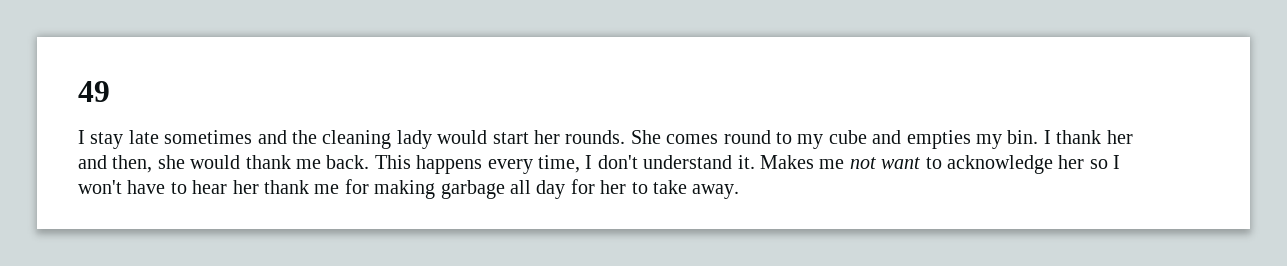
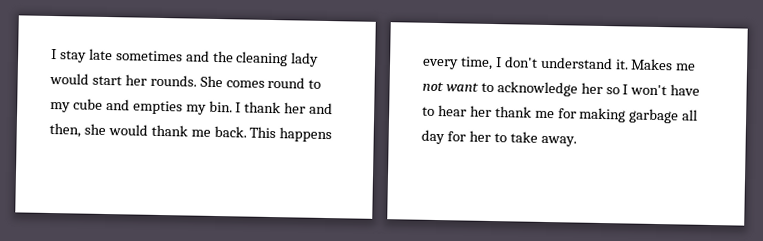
[78,81,110,102] 49 // -> (51, 54) none

